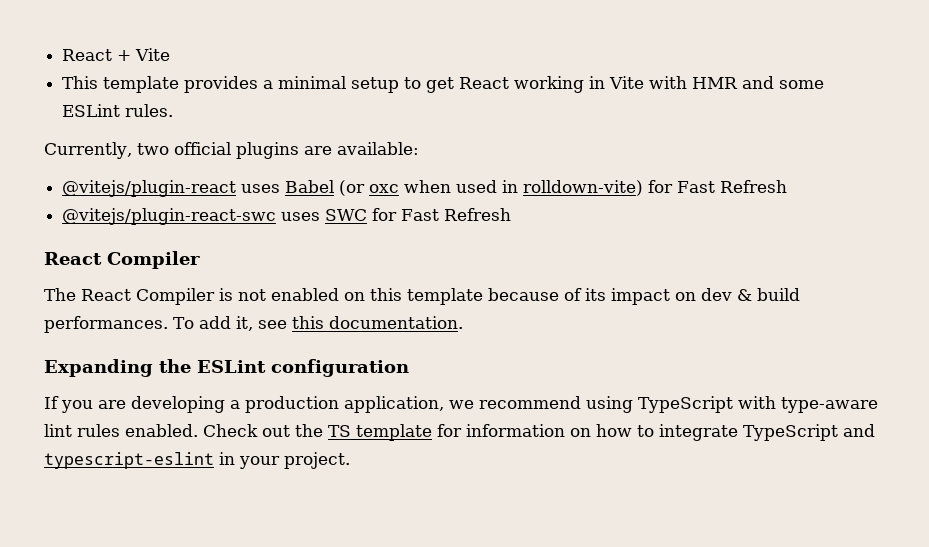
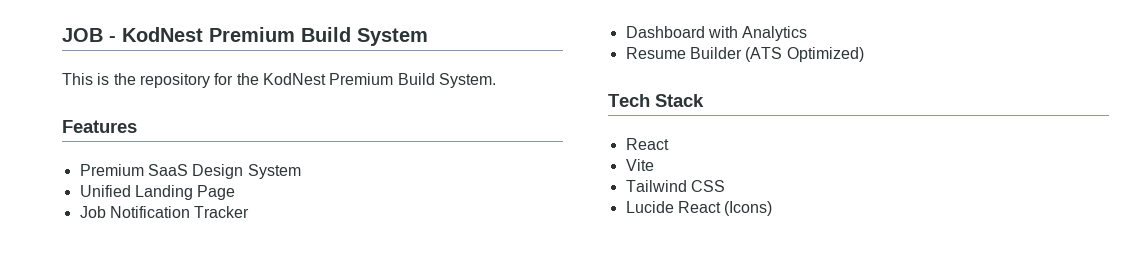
[62,49,132,61] React + -> [62,27,428,46] [62,73,496,88] [62,120,137,133] [79,164,301,179] [79,185,236,200] [79,206,250,218] [625,26,808,41] [625,47,864,62] [608,94,704,107] [625,138,669,150] JOB - KodNest Premium Build System // This is the repository for the KodNest Premium Build System. // Features // Premium SaaS Design System // Unified Landing Page // Job Notification Tracker // Dashboard with Analytics // Resume Builder (ATS Optimized) // Tech Stack // React //
[62,76,825,93] [62,104,174,117] [44,142,419,159] [62,180,788,197] [62,208,512,225] [44,251,200,269] [44,288,800,305] [44,316,463,333] [44,359,409,377] [44,396,878,413] [44,424,875,441] [44,452,350,469] This template provides a minimal setup to get React working in Vite with HMR and some ESLint rules. // Currently, two official plugins are available: // @vitejs/plugin-react uses Babel (or oxc when used in rolldown-vite) for Fast Refresh // @vitejs/plugin-react-swc uses SWC for Fast Refresh // React Compiler // The React Compiler is not enabled on this template because of its impact on dev & build performances. To add it, see this documentation. // Expanding the ESLint configuration // If you are developing a production application, we recommend using TypeScript with type-aware lint rules enabled. Check out the TS template for information on how to integrate TypeScript and typescript-eslint in your project. -> [625,180,725,192] [625,201,773,216] Tailwind CSS // Lucide React (Icons)

